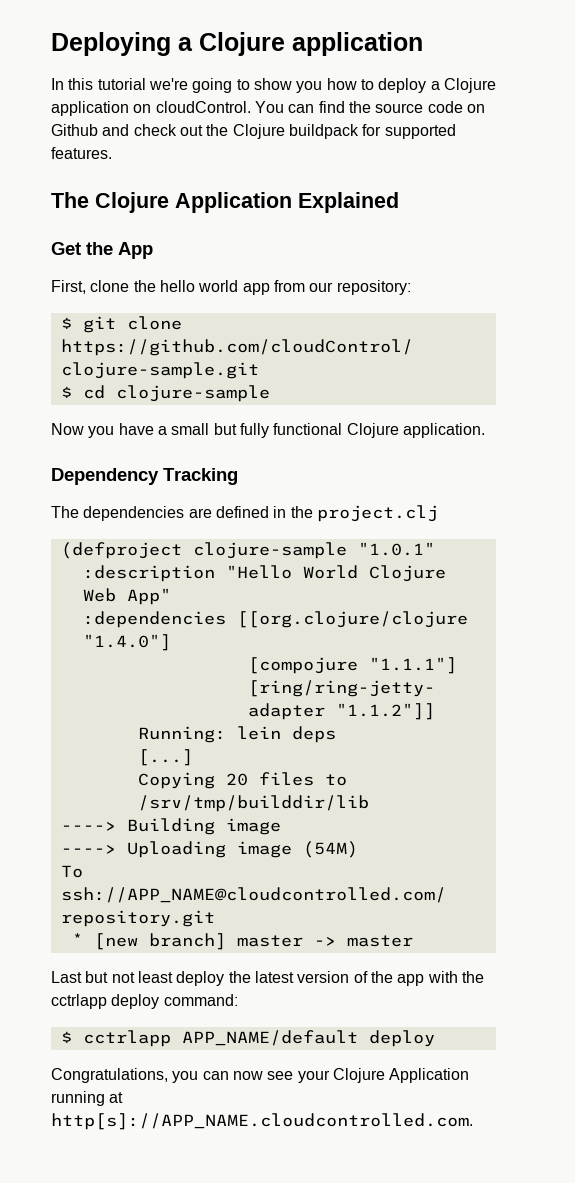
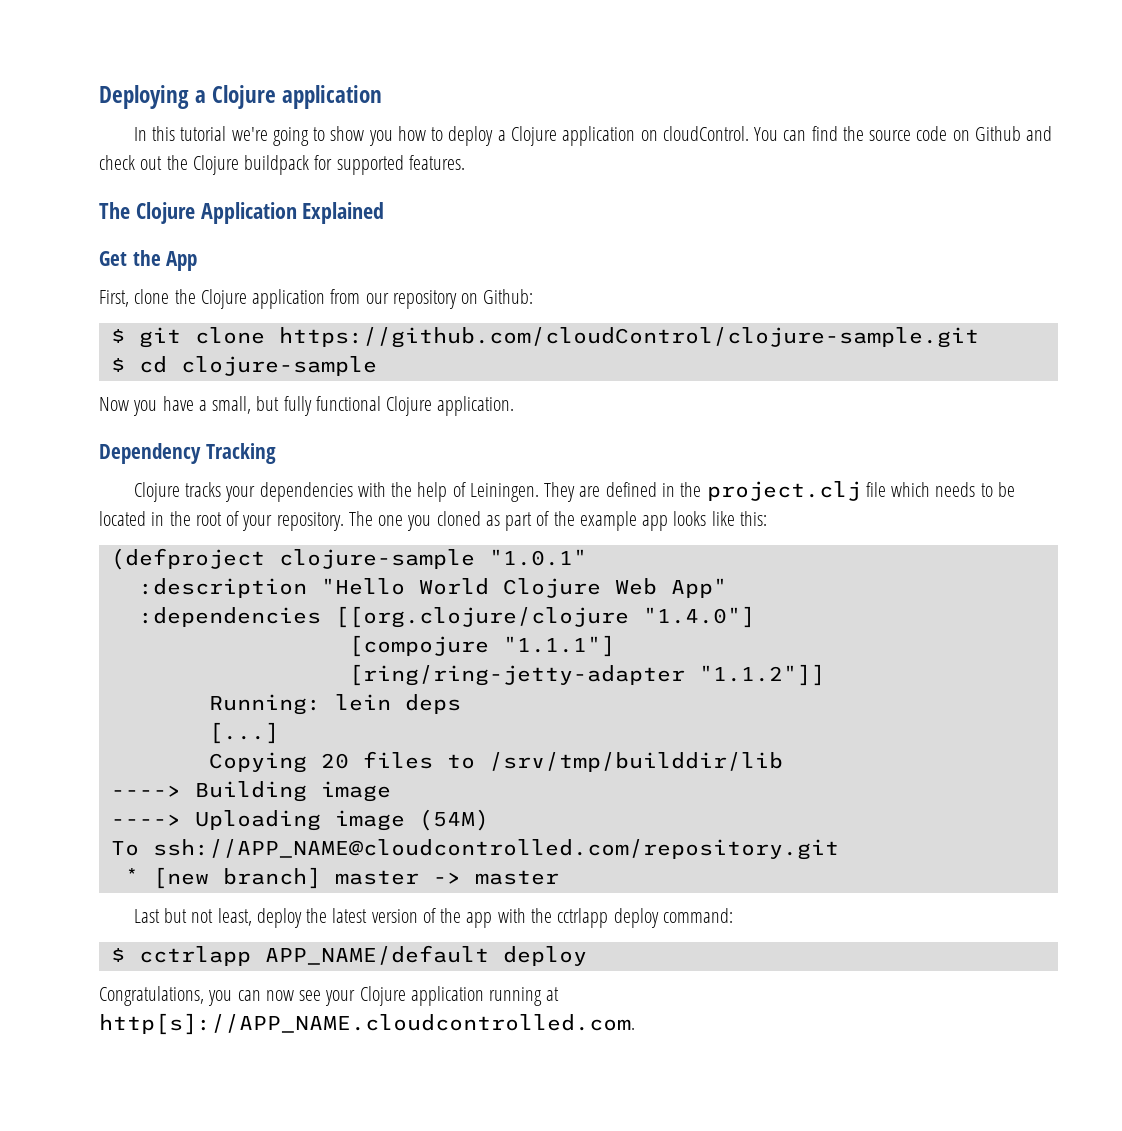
[159,280,411,295] hello world app from our repository: -> [200,289,534,309] Clojure application from our repository on Github:
[171,423,210,435] small -> [212,396,252,414] small,
[51,506,185,521] The dependencies -> [133,482,576,502] Clojure tracks your dependencies with the help of Leiningen. They
(438, 513) none -> [865,482,1015,497] [99,511,768,531] file which needs to be located in the root of your repository. The one you cloned as part of the example app looks like this:
[137,971,173,983] least -> [217,908,252,926] least,
[389,1068,470,1083] Application -> [410,986,484,1006] application

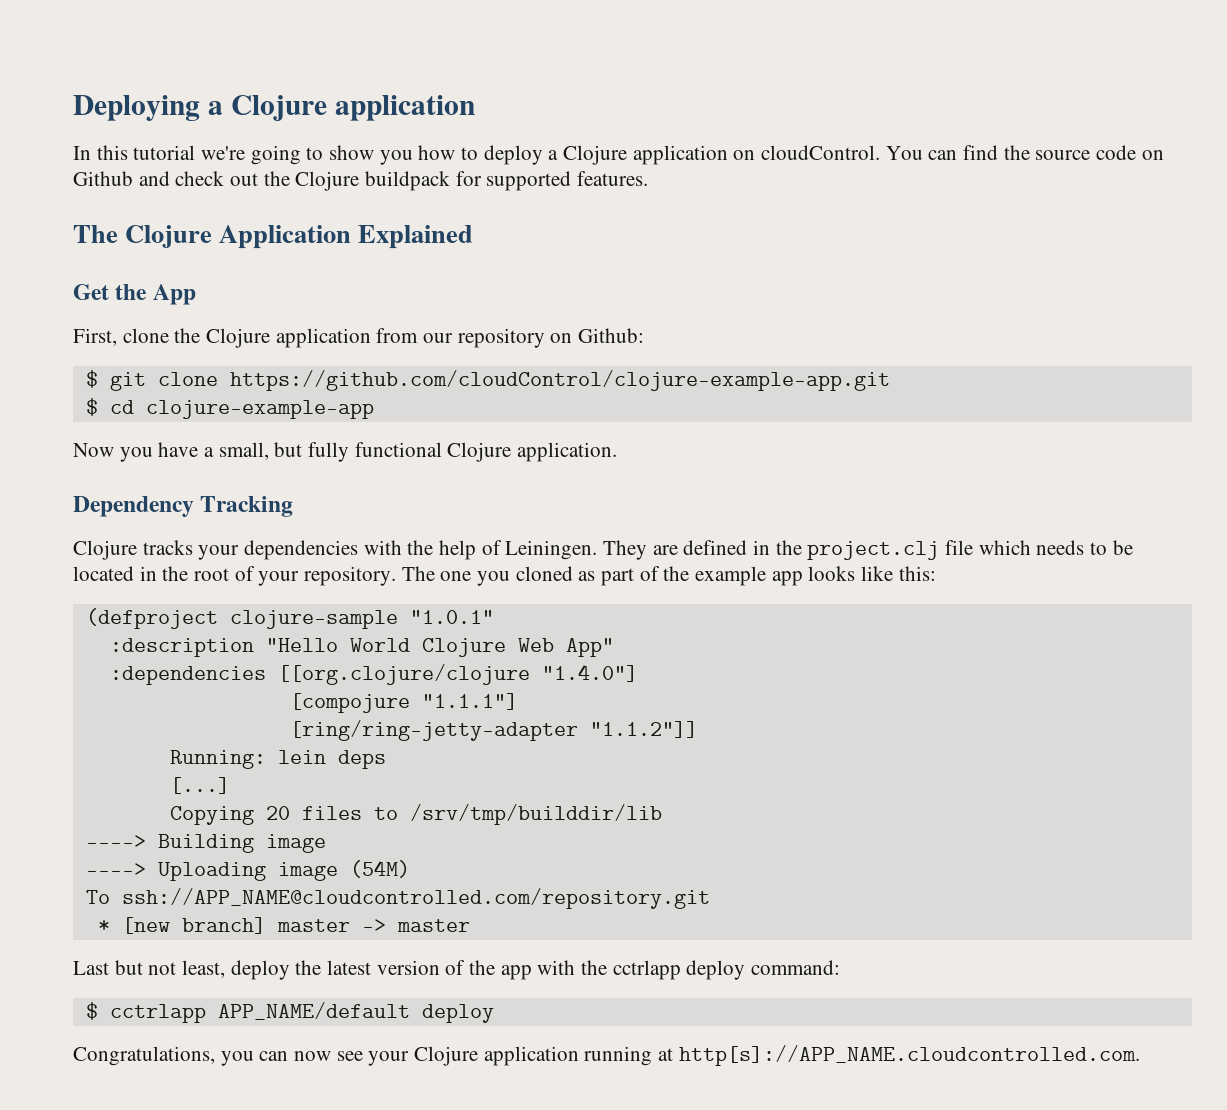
[278,327,979,348] https://github.com/cloudControl/clojure-sample.git -> [229,370,890,391] https://github.com/cloudControl/clojure-example-app.git
[180,356,377,376] clojure-sample -> [145,400,374,419] clojure-example-app

